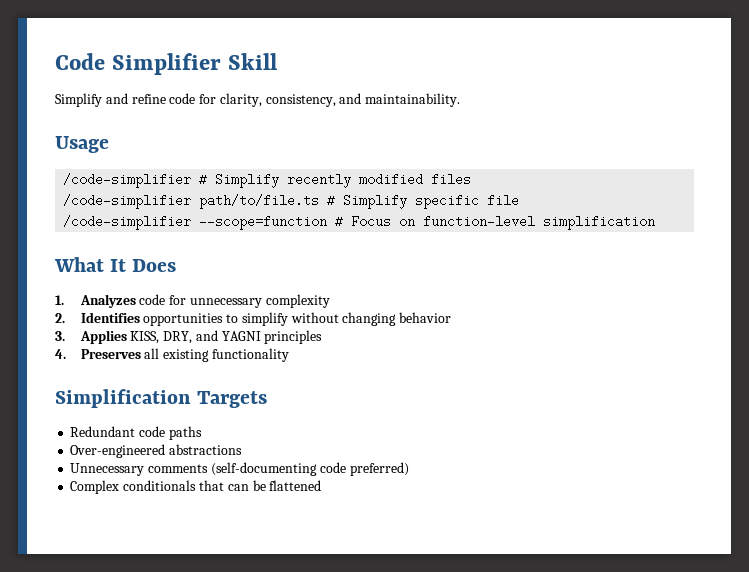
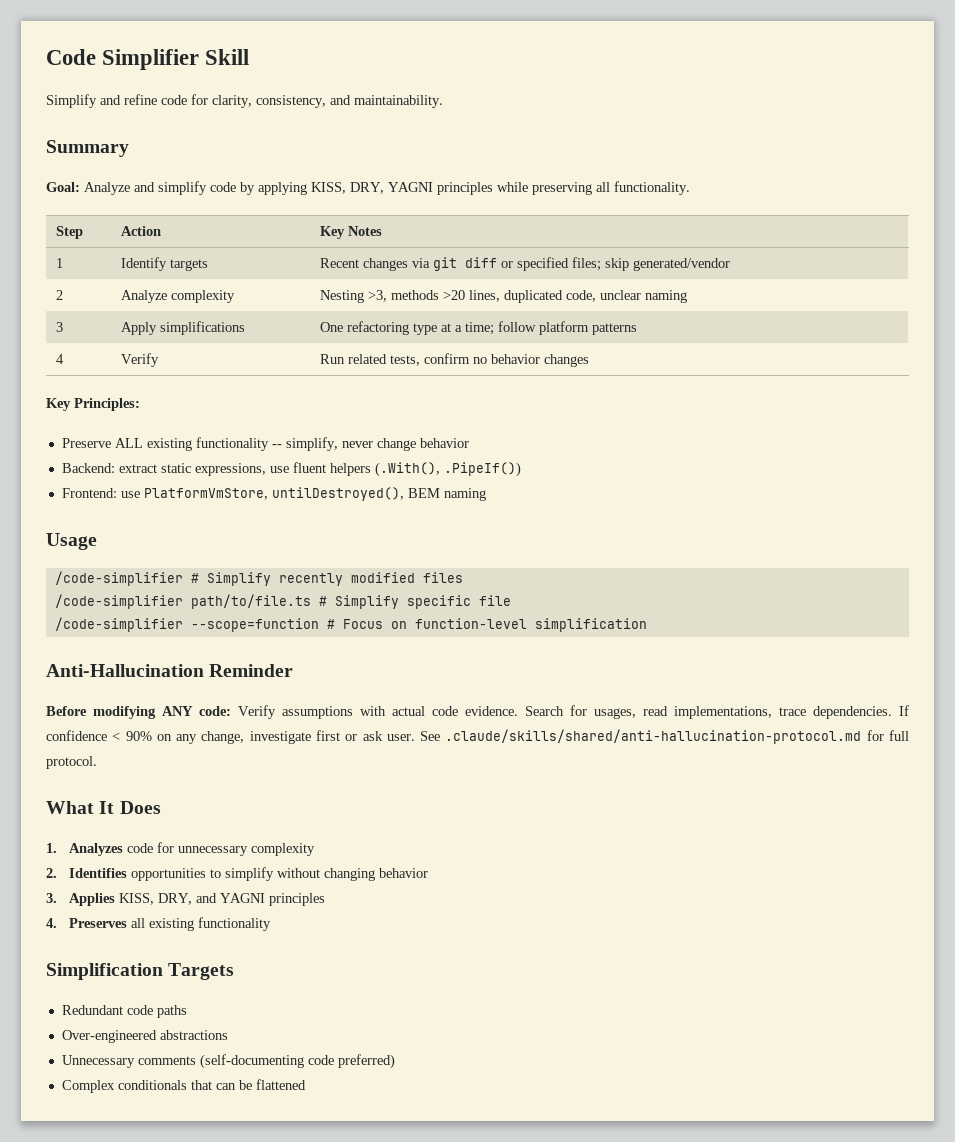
(461, 100) none -> [46,140,129,157] [46,181,690,195] [55,226,83,239] [120,226,161,236] [319,226,382,239] [55,258,63,268] [120,257,208,271] [319,257,730,271] [55,290,63,300] [120,290,235,303] [319,290,687,303] [55,322,63,332] [120,321,245,335] [319,321,637,335] [55,354,64,364] [120,353,159,367] [319,353,589,367] [46,398,140,411] [61,437,469,451] [61,462,521,477] [61,487,486,501] // Summary // Goal: Analyze and simplify code by applying KISS, DRY, YAGNI principles while preserving all functionality. // Step | Action | Key Notes // 1 | Identify targets | Recent changes via git diff or specified files; skip generated/vendor // 2 | Analyze complexity | Nesting >3, methods >20 lines, duplicated code, unclear naming // 3 | Apply simplifications | One refactoring type at a time; follow platform patterns // 4 | Verify | Run related tests, confirm no behavior changes // Key Principles: // Preserve ALL existing functionality -- simplify, never change behavior // Backend: extract static expressions, use fluent helpers (.With(), .PipeIf()) // Frontend: use PlatformVmStore, untilDestroyed(), BEM naming
(656, 222) none -> [46,664,294,677] [46,705,909,719] [46,729,909,744] [46,756,97,769] // Anti-Hallucination Reminder // Before modifying ANY code: Verify assumptions with actual code evidence. Search for usages, read implementations, trace dependencies. If confidence < 90% on any change, investigate first or ask user. See .claude/skills/shared/anti-hallucination-protocol.md for full protocol.

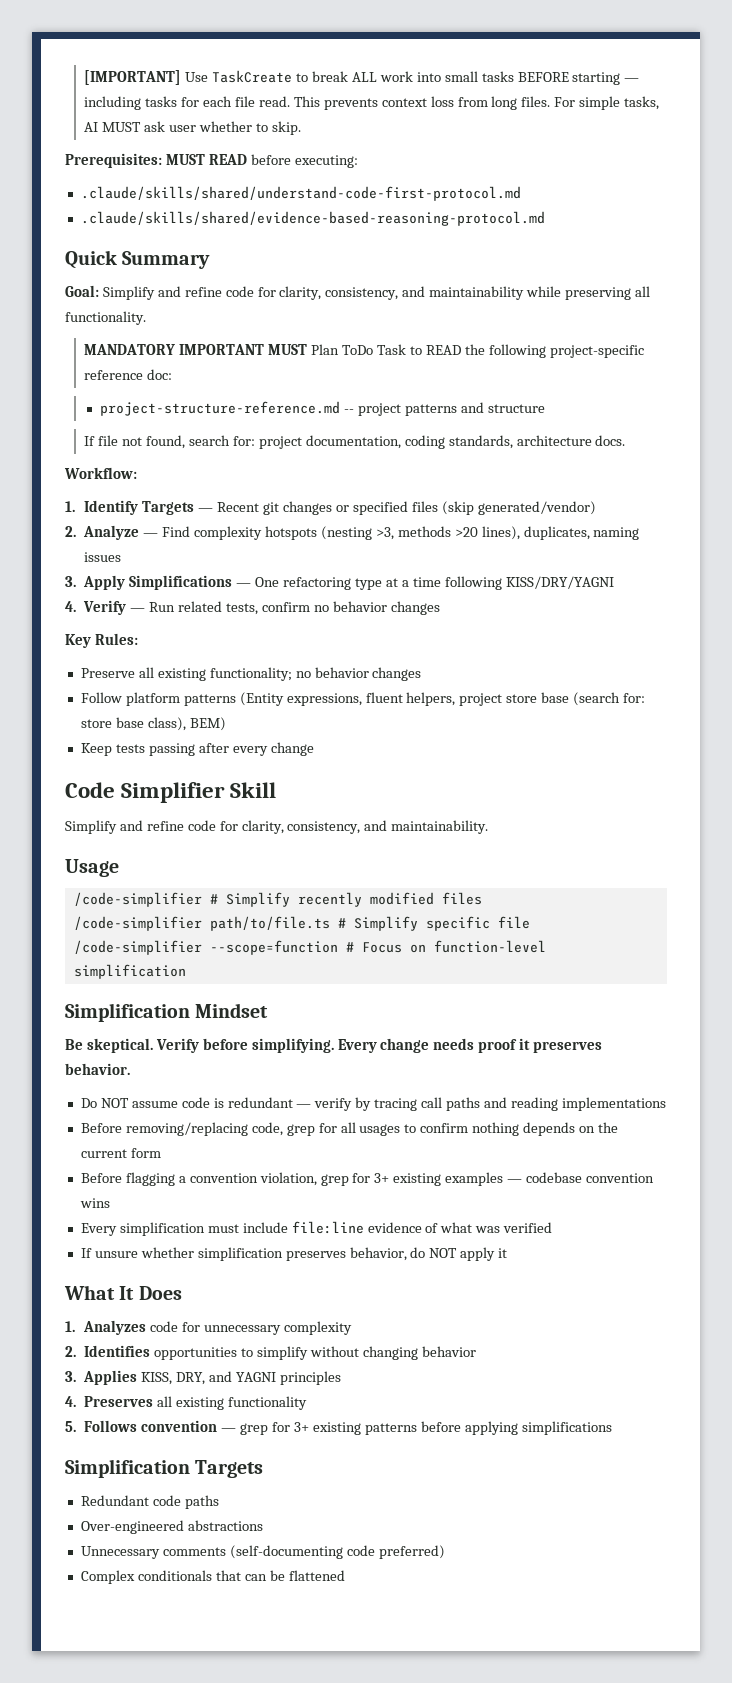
(46, 57) none -> [84,70,640,85] [84,96,660,110] [84,121,301,135] [65,153,358,168] [80,186,521,201] [80,211,545,226] [65,250,211,269] [65,285,650,300] [65,311,146,325] [84,344,644,358] [84,369,173,380] [100,401,545,416] [84,435,626,449] [64,467,137,479] [65,500,596,515] [65,525,640,540] [84,552,122,562] [65,575,614,590] [65,600,440,615] [65,633,138,648] [80,667,422,681] [80,692,646,706] [80,717,226,731] [80,742,314,756] [IMPORTANT] Use TaskCreate to break ALL work into small tasks BEFORE starting — including tasks for each file read. This prevents context loss from long files. For simple tasks, AI MUST ask user whether to skip. // Prerequisites: MUST READ before executing: // .claude/skills/shared/understand-code-first-protocol.md // .claude/skills/shared/evidence-based-reasoning-protocol.md // Quick Summary // Goal: Simplify and refine code for clarity, consistency, and maintainability while preserving all functionality. // MANDATORY IMPORTANT MUST Plan ToDo Task to READ the following project-specific reference doc: // project-structure-reference.md -- project patterns and structure // If file not found, search for: project documentation, coding standards, architecture docs. // Workflow: // 1. Identify Targets — Recent git changes or specified files (skip generated/vendor) // 2. Analyze — Find complexity hotspots (nesting >3, methods >20 lines), duplicates, naming issues // 3. Apply Simplifications — One refactoring type at a time following KISS/DRY/YAGNI // 4. Verify — Run related tests, confirm no behavior changes // Key Rules: // Preserve all existing functionality; no behavior changes // Follow platform patterns (Entity expressions, fluent helpers, project store base (search for: store base class), BEM) // Keep tests passing after every change //
[46,140,129,157] [46,181,690,195] [55,226,83,239] [120,226,161,236] [319,226,382,239] [55,258,63,268] [120,257,208,271] [319,257,730,271] [55,290,63,300] [120,290,235,303] [319,290,687,303] [55,322,63,332] [120,321,245,335] [319,321,637,335] [55,354,64,364] [120,353,159,367] [319,353,589,367] [46,398,140,411] [61,437,469,451] [61,462,521,477] [61,487,486,501] // Summary // Goal: Analyze and simplify code by applying KISS, DRY, YAGNI principles while preserving all functionality. // Step | Action | Key Notes // 1 | Identify targets | Recent changes via git diff or specified files; skip generated/vendor // 2 | Analyze complexity | Nesting >3, methods >20 lines, duplicated code, unclear naming // 3 | Apply simplifications | One refactoring type at a time; follow platform patterns // 4 | Verify | Run related tests, confirm no behavior changes // Key Principles: // Preserve ALL existing functionality -- simplify, never change behavior // Backend: extract static expressions, use fluent helpers (.With(), .PipeIf()) // Frontend: use PlatformVmStore, untilDestroyed(), BEM naming -> (489, 827) none
[46,664,294,677] [46,705,909,719] [46,729,909,744] [46,756,97,769] Anti-Hallucination Reminder // Before modifying ANY code: Verify assumptions with actual code evidence. Search for usages, read implementations, trace dependencies. If confidence < 90% on any change, investigate first or ask user. See .claude/skills/shared/anti-hallucination-protocol.md for full protocol. -> [65,1003,269,1022] [65,1038,603,1053] [65,1063,130,1075] [80,1097,666,1111] [80,1122,618,1136] [80,1148,161,1158] [80,1172,654,1186] [79,1198,110,1208] [80,1221,553,1236] [80,1247,508,1261] Simplification Mindset // Be skeptical. Verify before simplifying. Every change needs proof it preserves behavior. // Do NOT assume code is redundant — verify by tracing call paths and reading implementations // Before removing/replacing code, grep for all usages to confirm nothing depends on the current form // Before flagging a convention violation, grep for 3+ existing examples — codebase convention wins // Every simplification must include file:line evidence of what was verified // If unsure whether simplification preserves behavior, do NOT apply it
(271, 924) none -> [65,1420,612,1435] // 5. Follows convention — grep for 3+ existing patterns before applying simplifications

